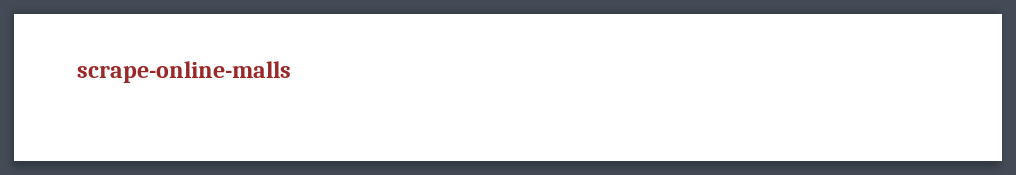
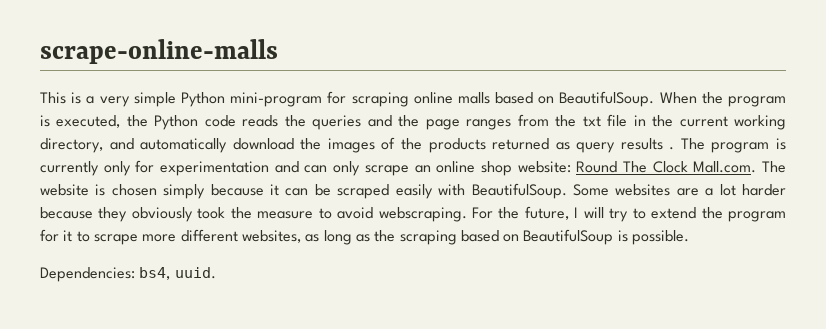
(291, 72) none -> [40,91,786,107] [40,114,787,130] [40,137,786,153] [40,160,786,176] [40,183,786,199] [40,206,787,222] [40,229,690,245] [40,267,216,282] // This is a very simple Python mini-program for scraping online malls based on BeautifulSoup. When the program is executed, the Python code reads the queries and the page ranges from the txt file in the current working directory, and automatically download the images of the products returned as query results . The program is currently only for experimentation and can only scrape an online shop website: Round The Clock Mall.com. The website is chosen simply because it can be scraped easily with BeautifulSoup. Some websites are a lot harder because they obviously took the measure to avoid webscraping. For the future, I will try to extend the program for it to scrape more different websites, as long as the scraping based on BeautifulSoup is possible. // Dependencies: bs4, uuid.

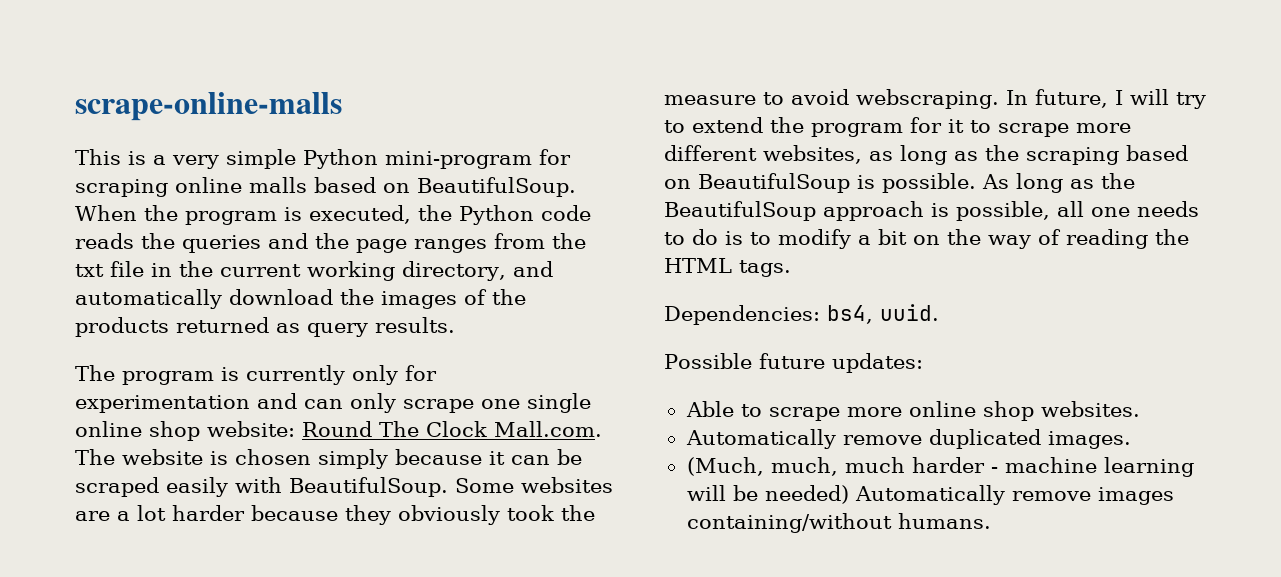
[620,138,675,150] results . -> [375,317,455,333] results. //
[414,165,431,173] an -> [481,393,591,413] one single
[472,207,520,219] For the -> [1006,90,1028,105] In
[40,267,216,282] // Dependencies: bs4, uuid. -> [982,173,1135,193] [664,201,1199,221] [664,229,1189,249] [664,258,791,277] [664,304,939,325] [664,353,923,373] [685,401,1140,421] [685,429,1131,449] [686,457,1194,477] [686,485,1174,505] [686,513,991,533] As long as the BeautifulSoup approach is possible, all one needs to do is to modify a bit on the way of reading the HTML tags. // Dependencies: bs4, uuid. // Possible future updates: // Able to scrape more online shop websites. // Automatically remove duplicated images. // (Much, much, much harder - machine learning will be needed) Automatically remove images containing/without humans.

